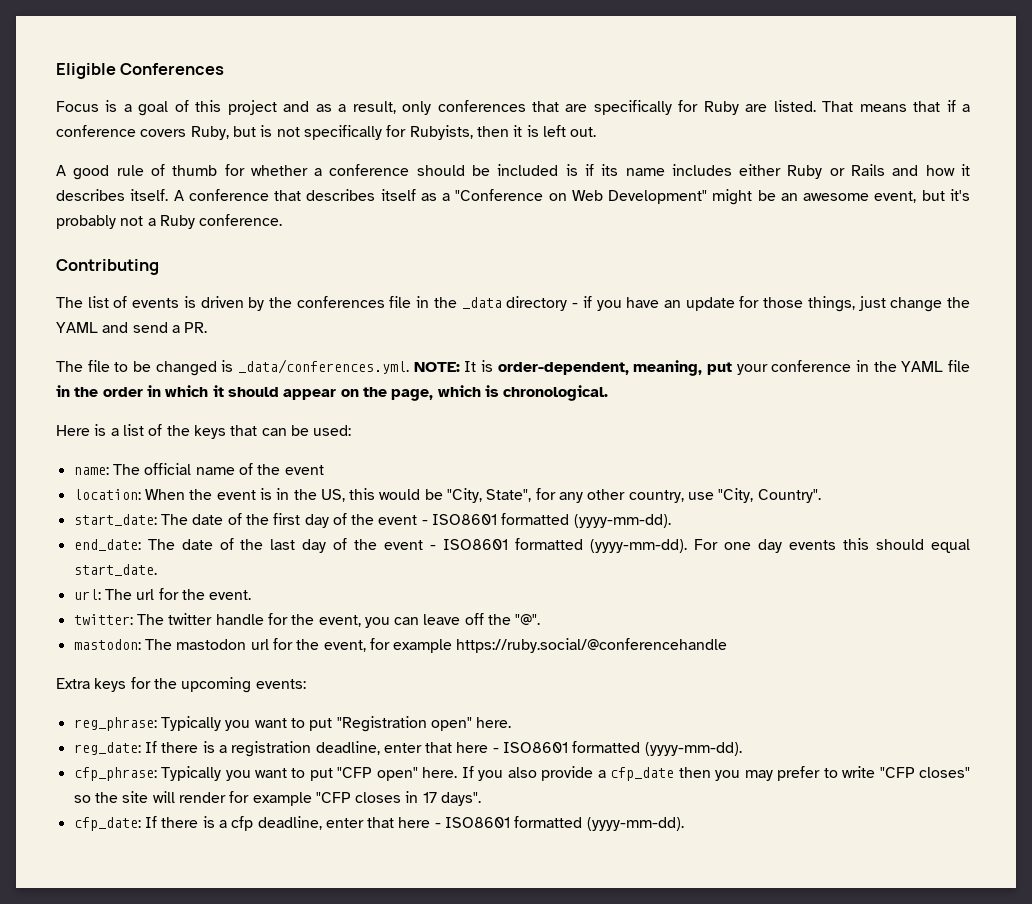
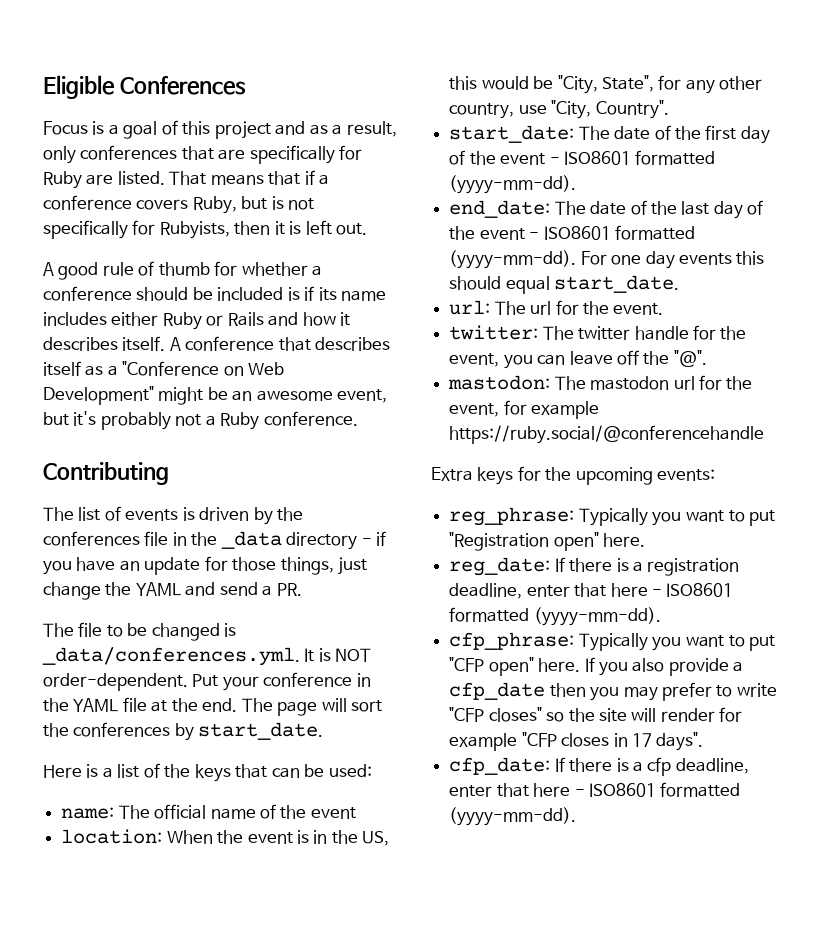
[413,362,460,372] NOTE: -> (300, 656) none
[497,360,732,376] order-dependent, meaning, put -> [335,648,372,662] [43,673,219,691] NOT order-dependent. Put
[56,385,609,401] in the order in which it should appear on the page, which is chronological. -> [151,698,383,716] [43,722,324,741] at the end. The page will sort the conferences by start_date.

